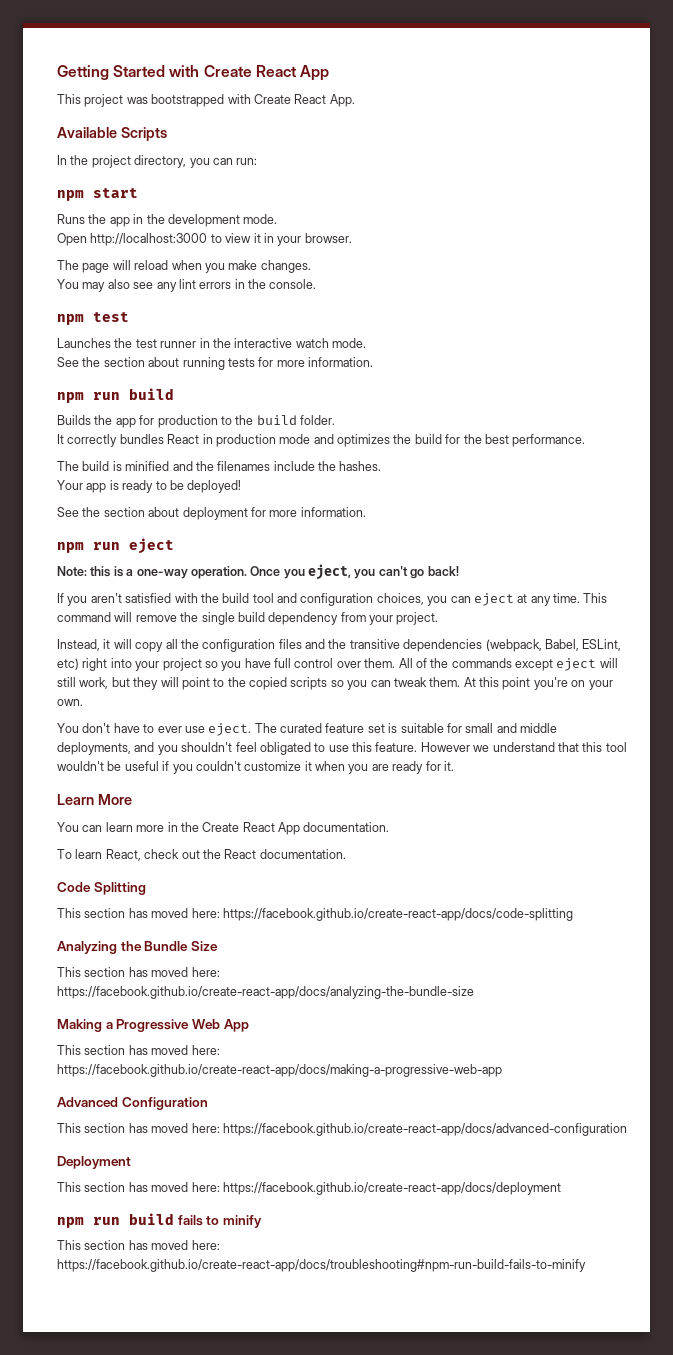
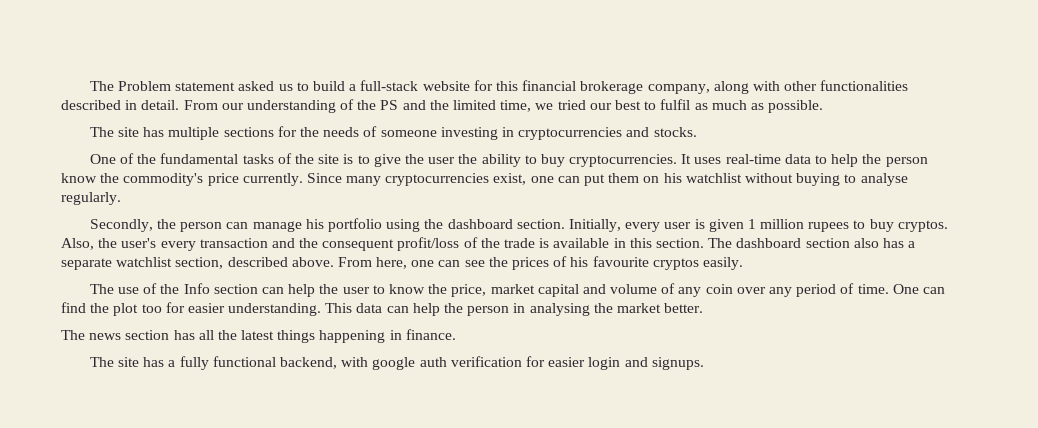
[57,65,329,81] [57,94,355,107] [57,127,167,141] [57,155,258,168] [57,188,138,201] [57,214,278,227] [57,233,352,246] [57,260,311,273] [57,279,317,292] [57,312,129,325] [57,338,366,348] [57,357,373,370] [57,388,174,403] [57,415,335,428] [57,434,586,447] [57,461,382,471] [57,480,242,493] [57,507,366,520] [57,538,174,554] [57,564,459,580] [57,593,608,606] [57,612,439,625] [57,639,622,652] [57,658,618,671] [57,677,613,690] [57,699,83,706] [57,723,557,736] [57,742,627,755] [57,761,454,774] [57,794,132,805] [57,822,390,835] [57,849,346,861] [57,882,146,895] [57,908,573,921] [57,941,218,954] [57,967,220,977] [57,986,474,999] [57,1019,249,1032] [57,1045,220,1055] [57,1064,502,1077] [57,1097,208,1110] [57,1123,627,1136] [57,1156,131,1169] [57,1182,561,1195] [57,1213,262,1228] [57,1240,220,1250] [57,1259,586,1272] Getting Started with Create React App // This project was bootstrapped with Create React App. // Available Scripts // In the project directory, you can run: // npm start // Runs the app in the development mode. // Open http://localhost:3000 to view it in your browser. // The page will reload when you make changes. // You may also see any lint errors in the console. // npm test // Launches the test runner in the interactive watch mode. // See the section about running tests for more information. // npm run build // Builds the app for production to the build folder. // It correctly bundles React in production mode and optimizes the build for the best performance. // The build is minified and the filenames include the hashes. // Your app is ready to be deployed! // See the section about deployment for more information. // npm run eject // Note: this is a one-way operation. Once you eject, you can't go back! // If you aren't satisfied with the build tool and configuration choices, you can eject at any time. This command will remove the single build dependency from your project. // Instead, it will copy all the configuration files and the transitive dependencies (webpack, Babel, ESLint, etc) right into your project so you have full control over them. All of the commands except eject will still work, but they will point to the copied scripts so you can tweak them. At this point you're on your own. // You don't have to ever use eject. The curated feature set is suitable for small and middle deployments, and you shouldn't feel obligated to use this feature. However we understand that this tool wouldn't be useful if you couldn't customize it when you are ready for it. // Learn More // You can learn more in the Create React App documentation. // To learn React, check out the React documentation. // Code Splitting // This section has moved here: https://facebook.github.io/create-react-app/docs/code-splitting // Analyzing the Bundle Size // This section has moved here: https://facebook.github.io/create-react-app/docs/analyzing-the-bundle-size // Making a Progressive Web App // This section has moved here: https://facebook.github.io/create-react-app/docs/making-a-progressive-web-app // Advanced Configuration // This section has moved here: https://facebook.github.io/create-react-app/docs/advanced-configuration // Deployment // This section has moved here: https://facebook.github.io/create-react-app/docs/deployment // npm run build fails to minify // This section has moved here: https://facebook.github.io/create-react-app/docs/troubleshooting#npm-run-build-fails-to-minify -> [89,80,909,94] [61,99,824,113] [89,126,697,140] [89,153,928,167] [61,173,908,186] [61,192,121,205] [89,218,948,232] [61,237,916,251] [61,256,743,270] [89,283,945,297] [61,302,704,316] [61,329,456,343] [89,356,704,370] The Problem statement asked us to build a full-stack website for this financial brokerage company, along with other functionalities described in detail. From our understanding of the PS and the limited time, we tried our best to fulfil as much as possible. // The site has multiple sections for the needs of someone investing in cryptocurrencies and stocks. // One of the fundamental tasks of the site is to give the user the ability to buy cryptocurrencies. It uses real-time data to help the person know the commodity's price currently. Since many cryptocurrencies exist, one can put them on his watchlist without buying to analyse regularly. // Secondly, the person can manage his portfolio using the dashboard section. Initially, every user is given 1 million rupees to buy cryptos. Also, the user's every transaction and the consequent profit/loss of the trade is available in this section. The dashboard section also has a separate watchlist section, described above. From here, one can see the prices of his favourite cryptos easily. // The use of the Info section can help the user to know the price, market capital and volume of any coin over any period of time. One can find the plot too for easier understanding. This data can help the person in analysing the market better. // The news section has all the latest things happening in finance. // The site has a fully functional backend, with google auth verification for easier login and signups.

